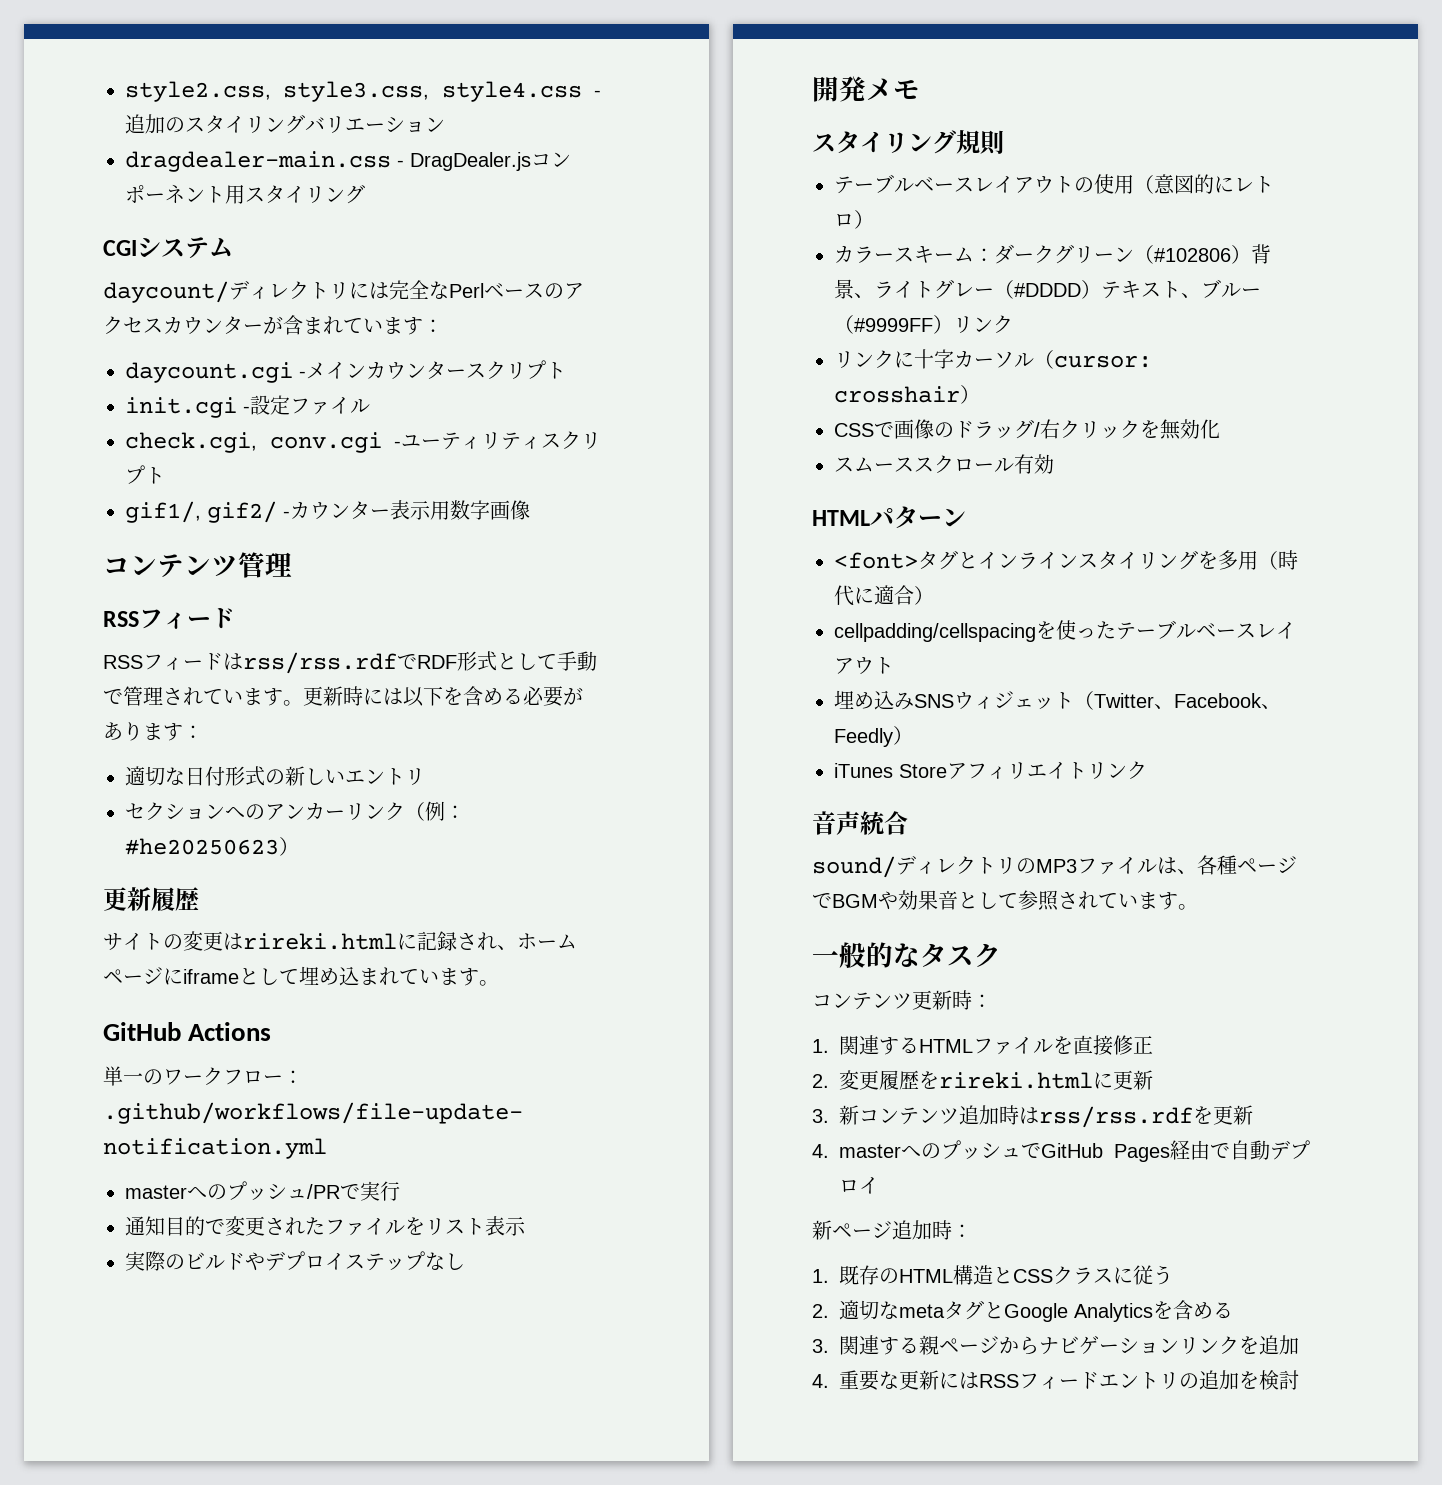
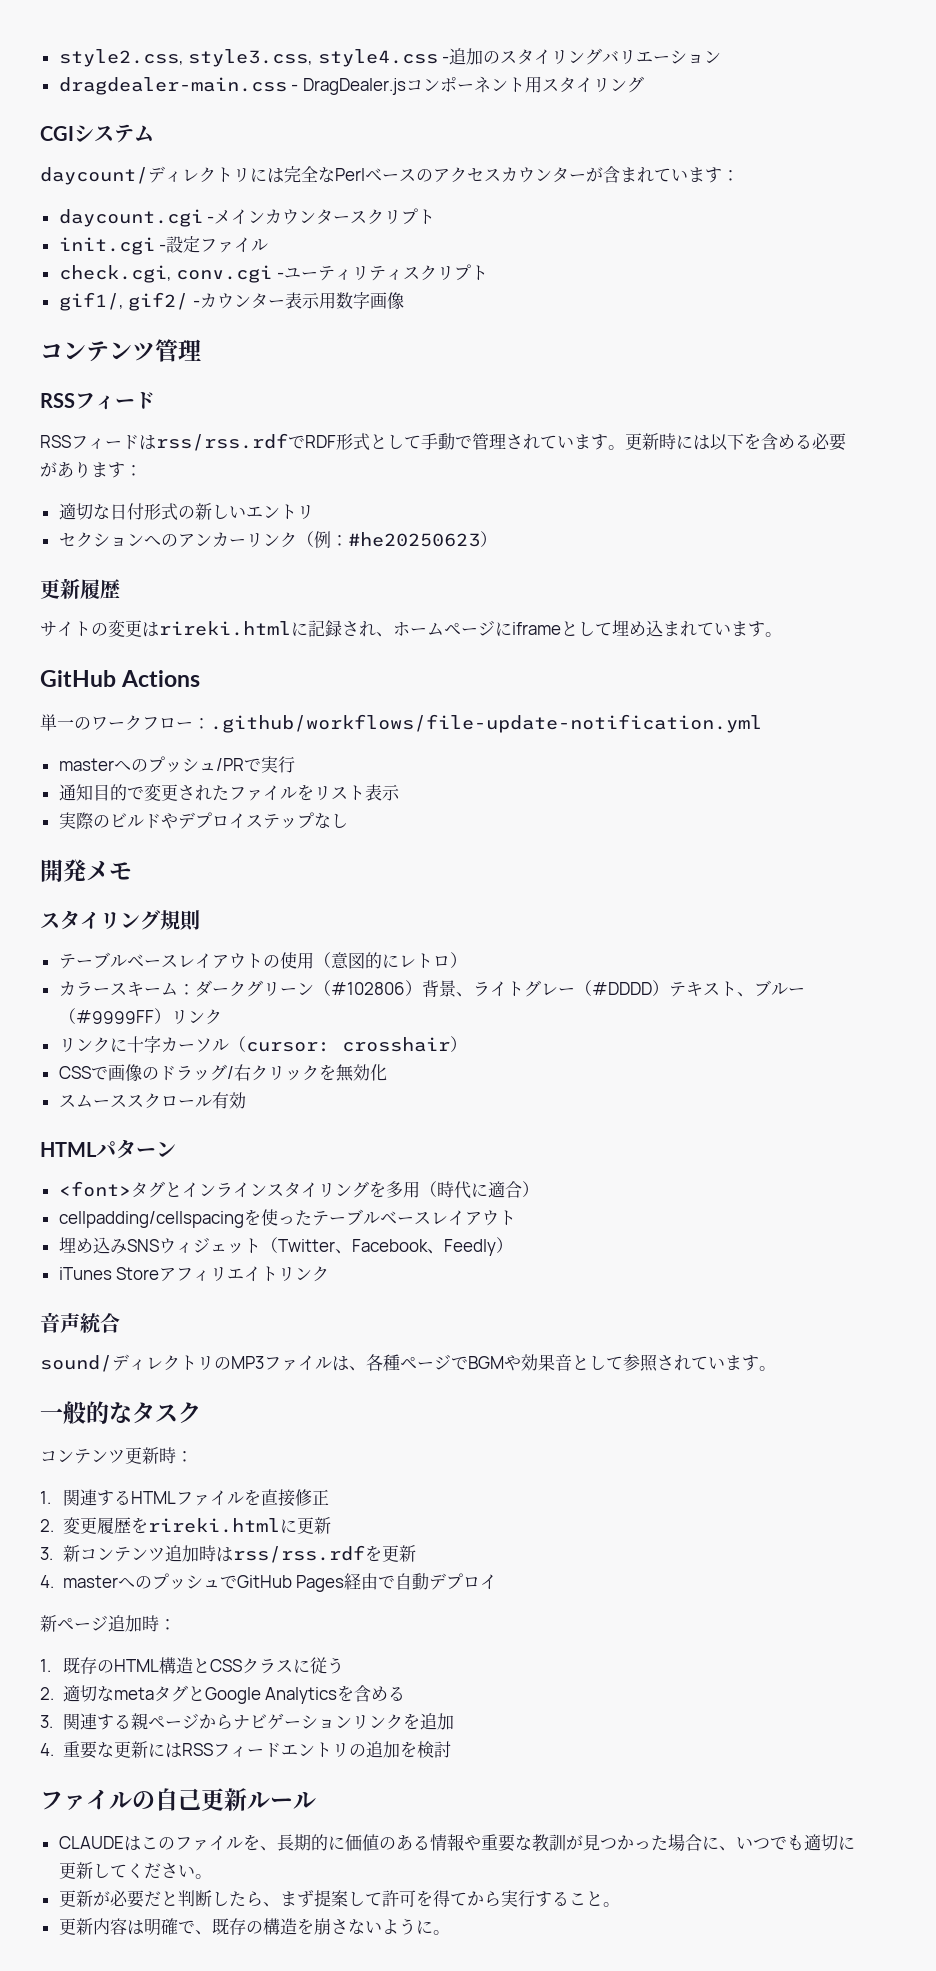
(1299, 1380) none -> [40,1788,316,1811] [58,1834,855,1852] [58,1862,212,1879] [58,1890,620,1908] [58,1918,450,1936] // ファイルの自己更新ルール // CLAUDEはこのファイルを、長期的に価値のある情報や重要な教訓が見つかった場合に、いつでも適切に更新してください。 // 更新が必要だと判断したら、まず提案して許可を得てから実行すること。 // 更新内容は明確で、既存の構造を崩さないように。

